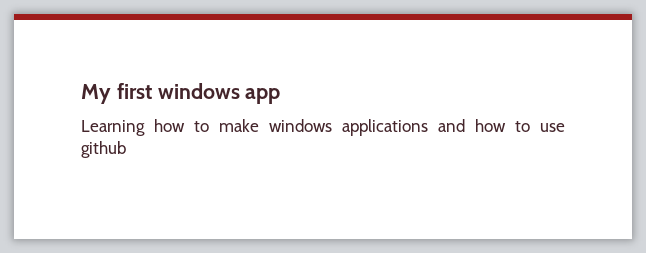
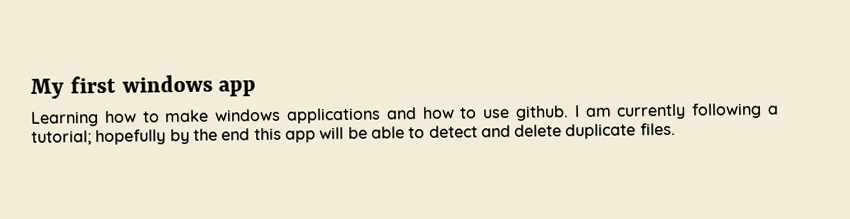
[81,141,126,158] github -> [515,102,779,121] [31,122,676,146] github. I am currently following a tutorial; hopefully by the end this app will be able to detect and delete duplicate files.

